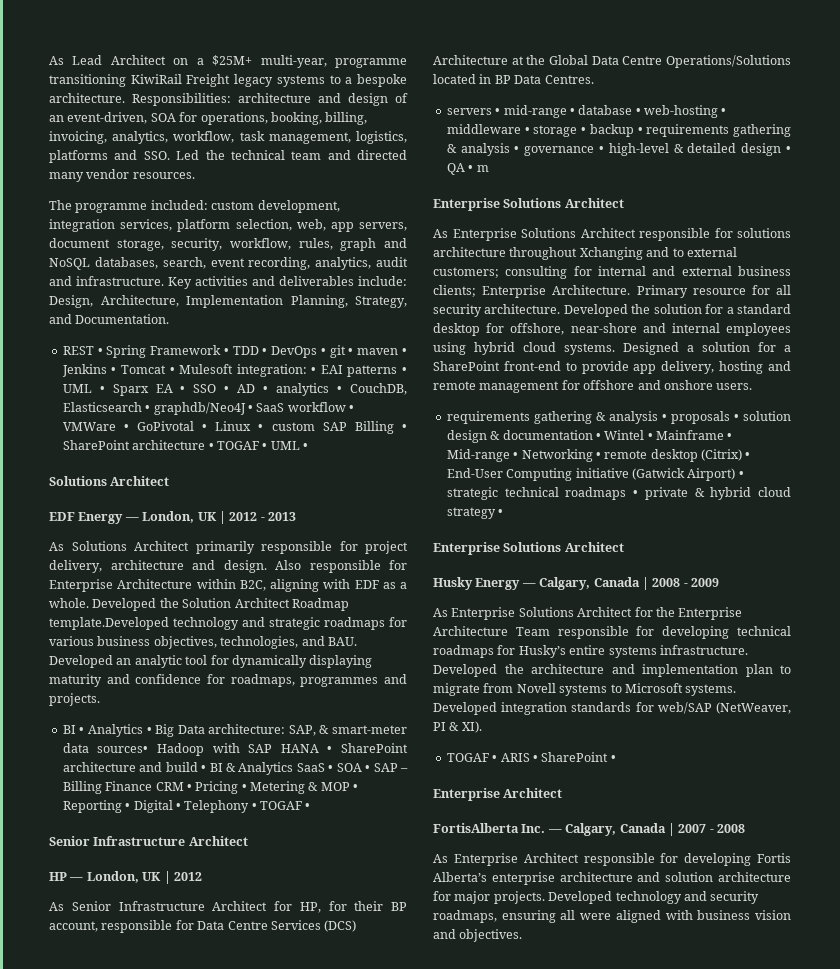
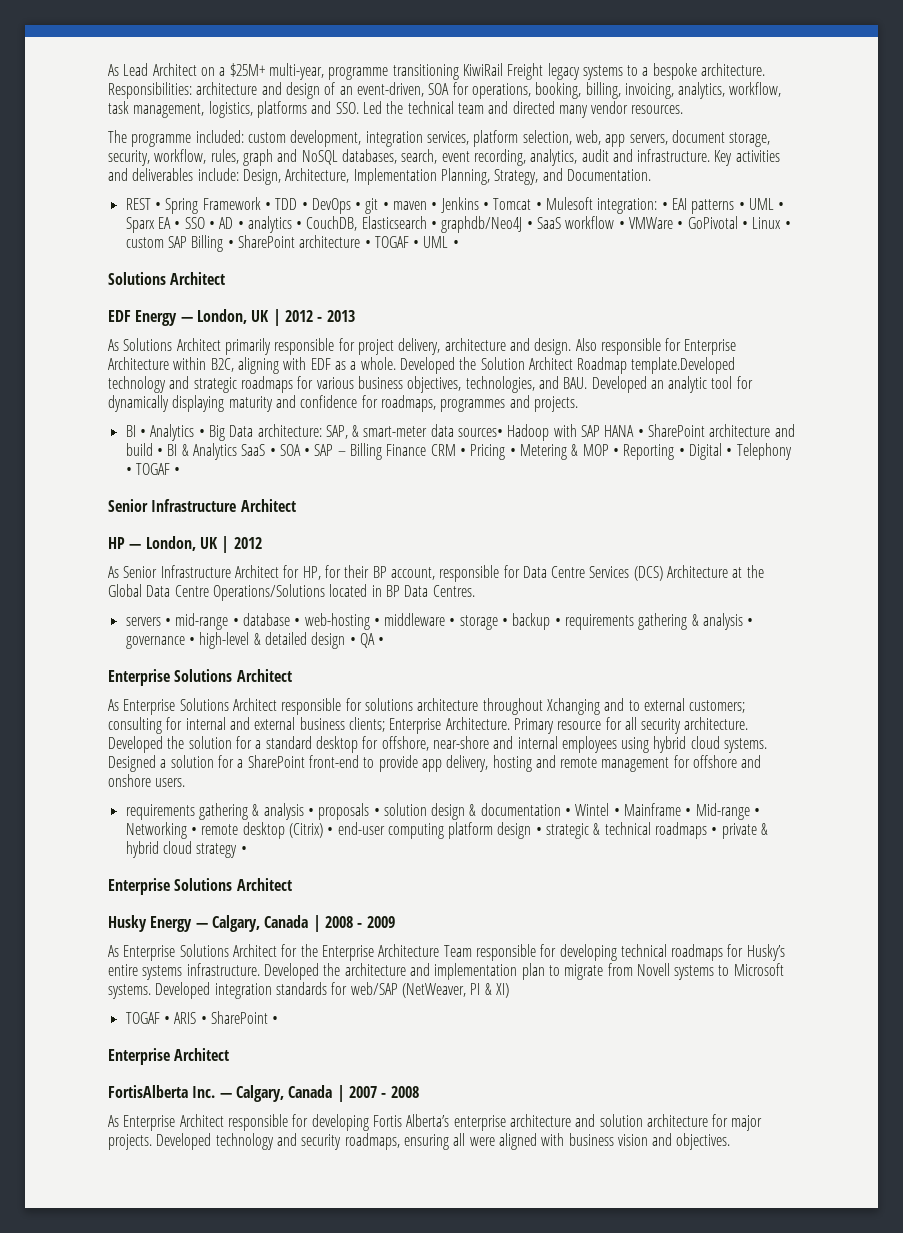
[476,165,489,172] m -> (385, 641) none
[446,468,736,481] End-User Computing initiative (Gatwick Airport) -> [337,822,532,839] end-user computing platform design
(498, 493) none -> [593,823,601,835] &
[461,721,482,733] XI). -> [495,983,509,998] XI)

